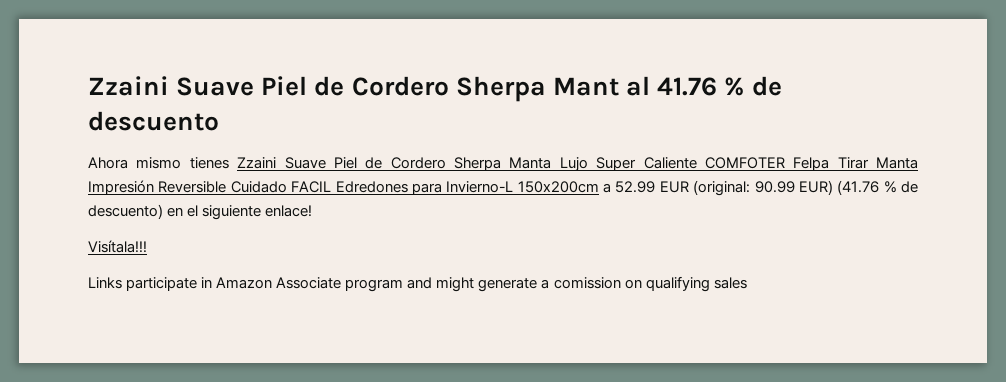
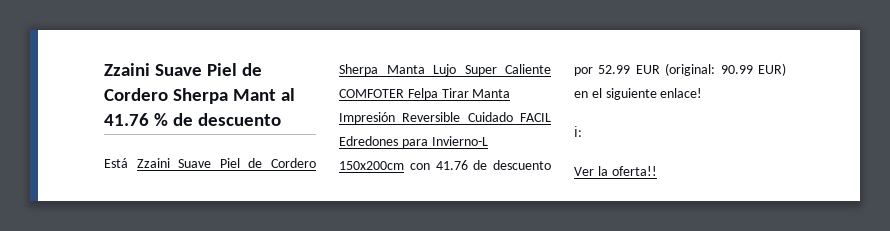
[88,157,229,169] Ahora mismo tienes -> [104,158,128,168] Está
[603,183,611,193] a -> [409,160,551,170] [574,67,593,76] con 41.76 de descuento por
[837,180,918,195] [88,204,163,219] (41.76 % de descuento) -> (786, 69) none
[88,240,147,253] [88,276,747,292] Visítala!!! // Links participate in Amazon Associate program and might generate a comission on qualifying sales -> [574,126,582,137] [574,166,657,176] ℹ: // Ver la oferta!!

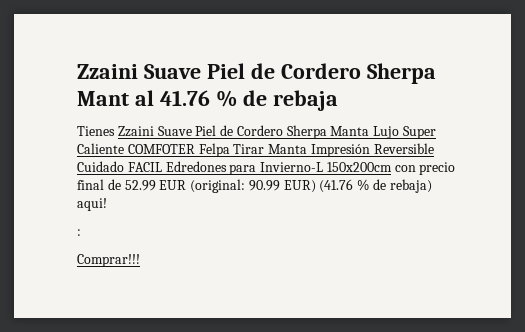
[198,113,282,126] [104,158,128,168] descuento // Está -> [272,90,338,111] [77,126,115,136] rebaja // Tienes
[435,160,551,170] [574,67,593,76] 41.76 de descuento por -> [419,162,456,175] [77,179,121,190] precio final de
[574,88,703,100] [574,126,582,137] [574,166,657,176] en el siguiente enlace! // ℹ: // Ver la oferta!! -> [319,179,432,193] [77,198,107,211] [77,229,81,236] [77,254,140,267] (41.76 % de rebaja) aqui! // : // Comprar!!!

